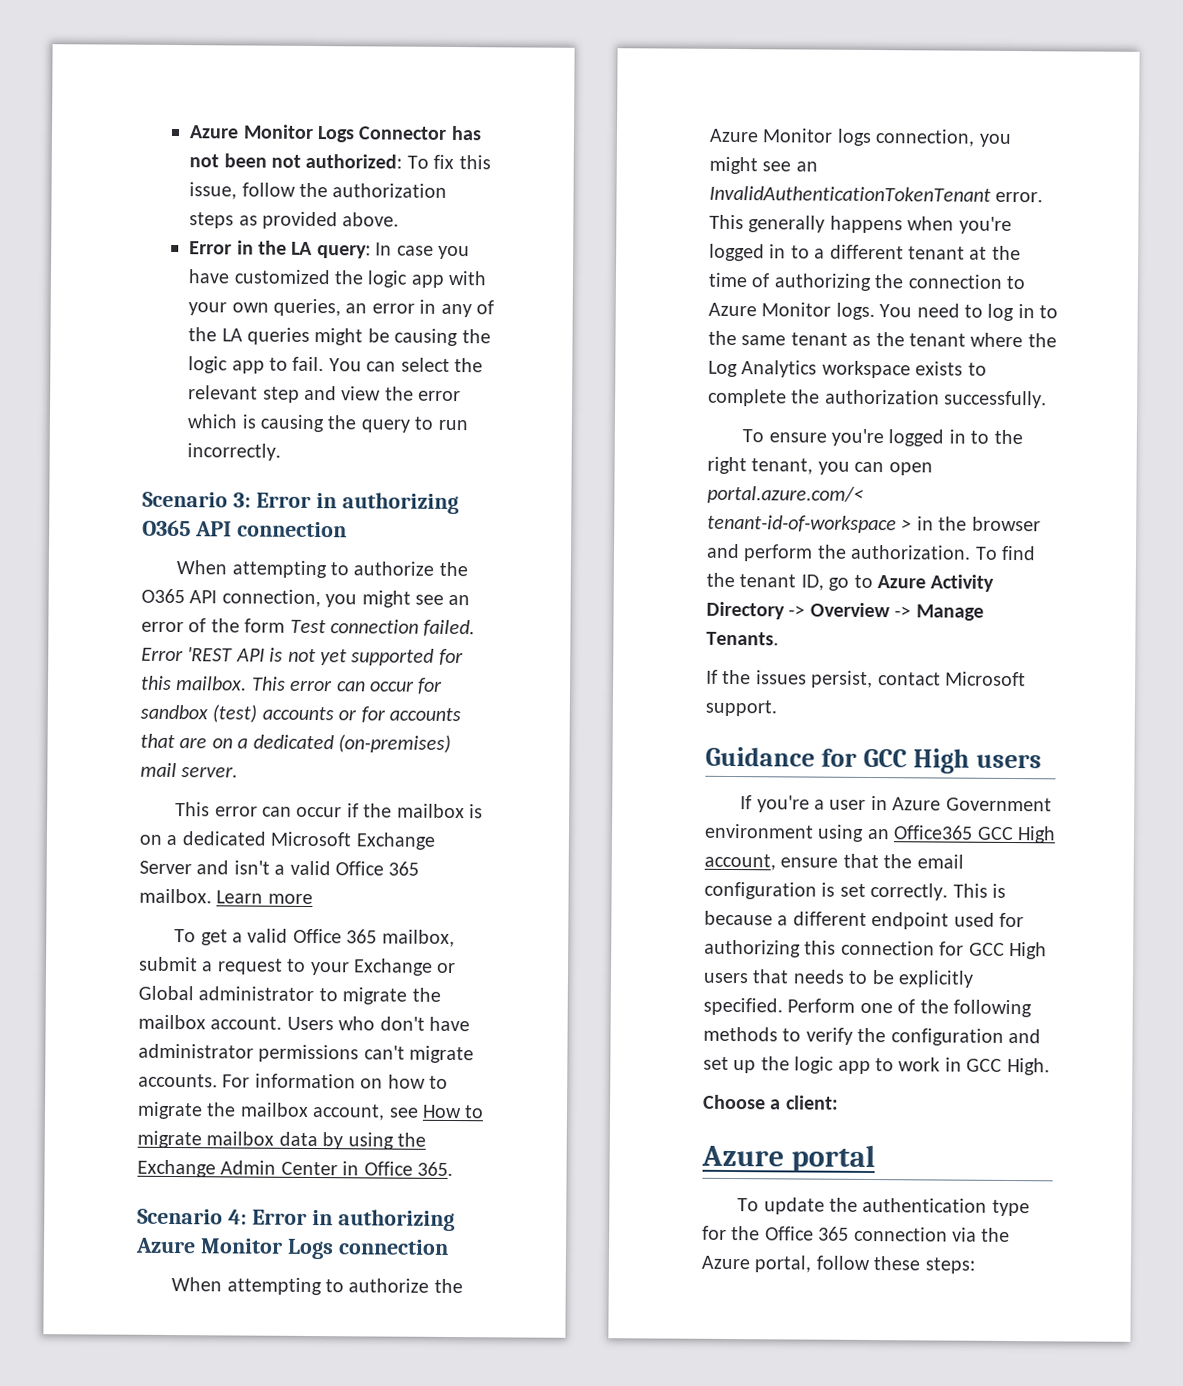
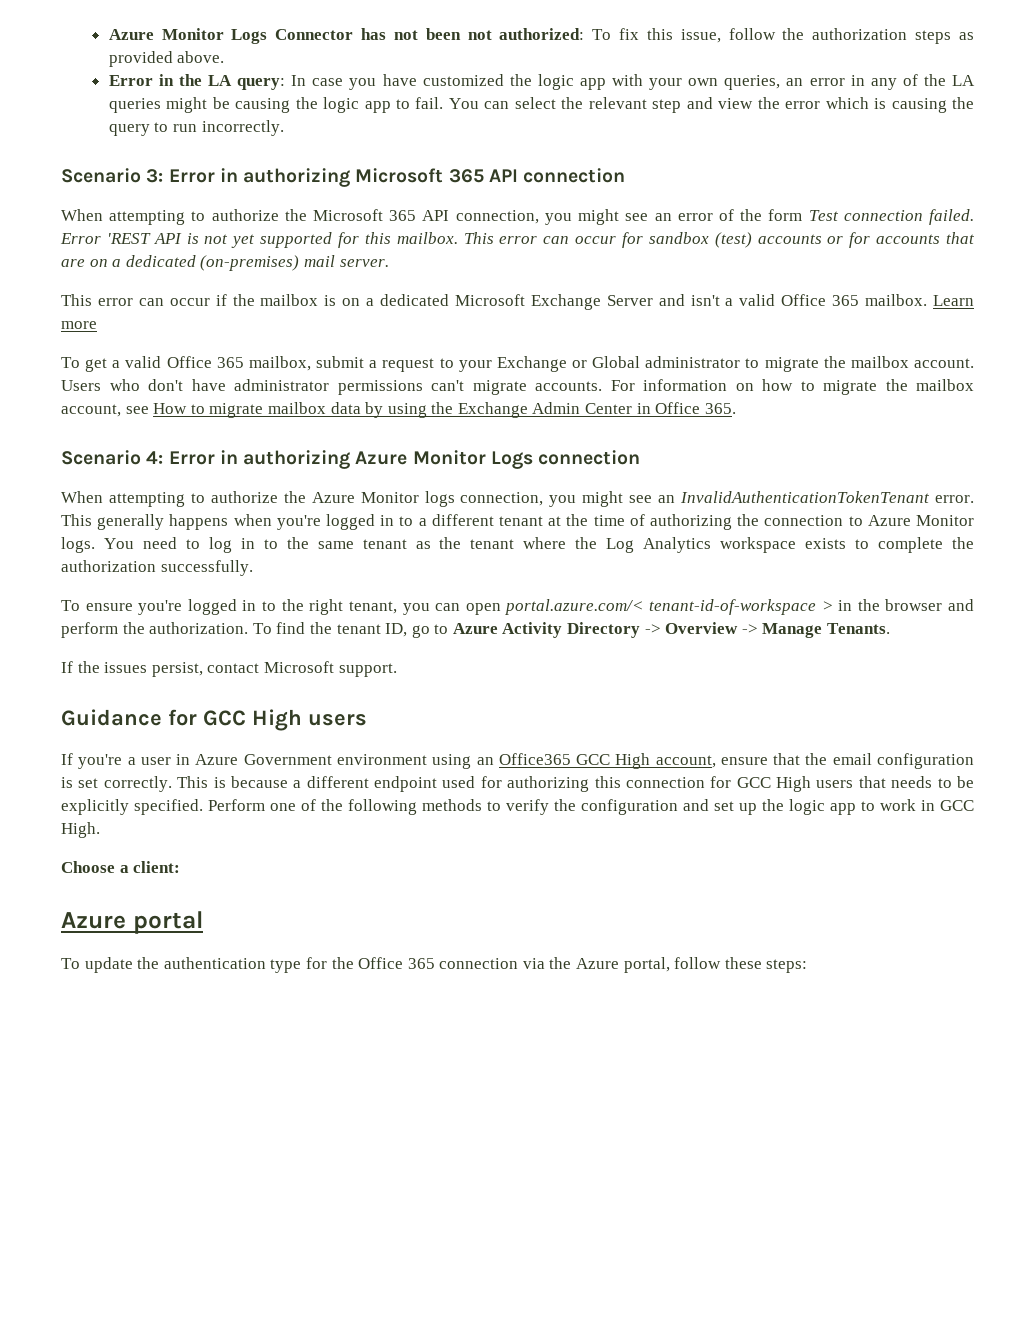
[142,519,191,537] O365 -> [355,168,484,183] Microsoft 365
[141,588,185,604] O365 -> [313,209,417,221] Microsoft 365

